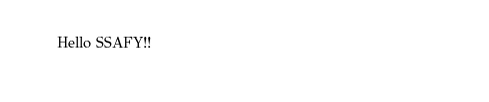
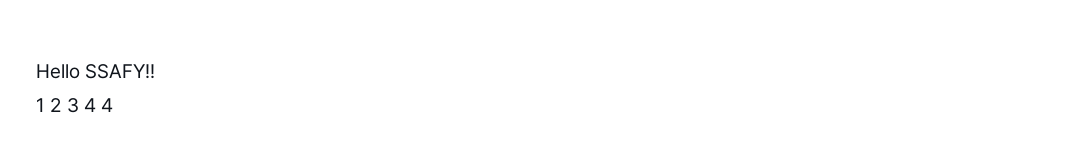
(152, 41) none -> [36,98,114,113] // 1 2 3 4 4

